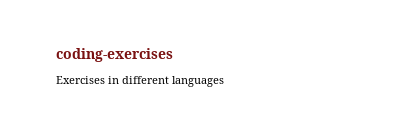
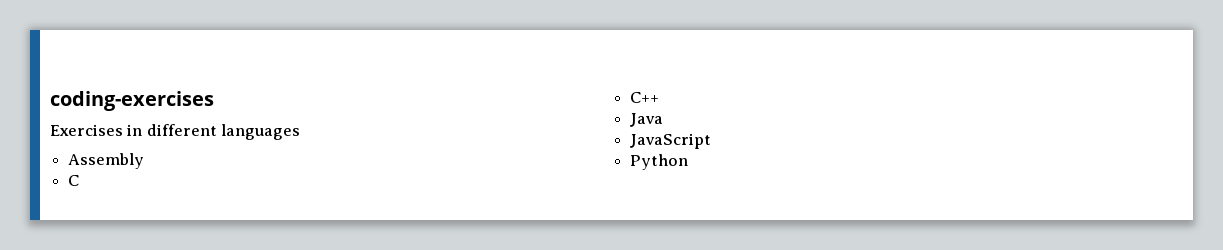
(224, 81) none -> [68,153,145,169] [68,175,80,186] [630,92,660,103] [630,113,664,127] [630,133,712,149] [630,154,689,170] // Assembly // C // C++ // Java // JavaScript // Python

